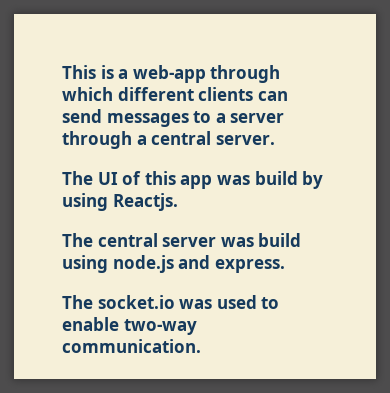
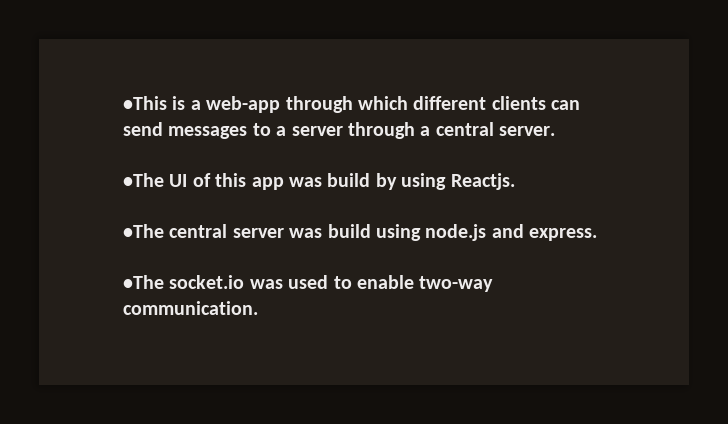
[62,65,96,79] This -> [123,96,167,110] •This
[62,171,93,185] The -> [123,173,164,187] •The
[62,233,93,247] The -> [123,224,164,238] •The
[62,295,93,309] The -> [123,275,164,289] •The

